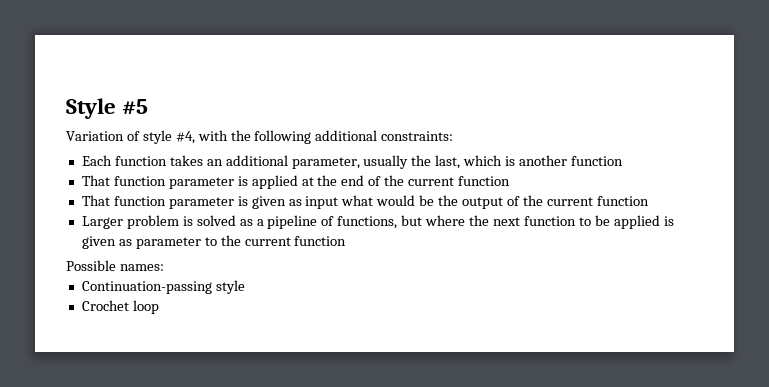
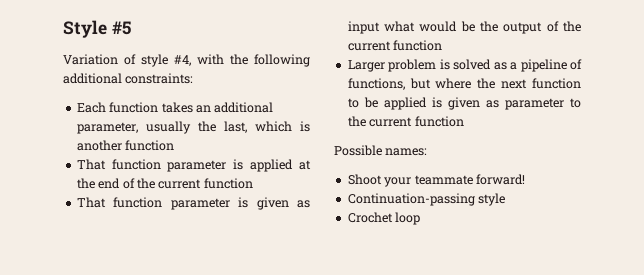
(164, 267) none -> [347,174,525,187] // Shoot your teammate forward!

